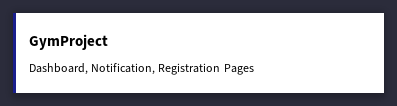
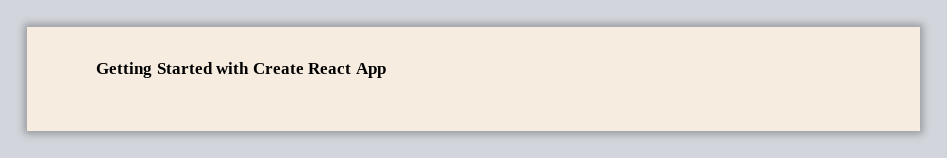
[29,34,108,50] [29,63,254,75] GymProject // Dashboard, Notification, Registration Pages -> [96,62,386,78] Getting Started with Create React App

